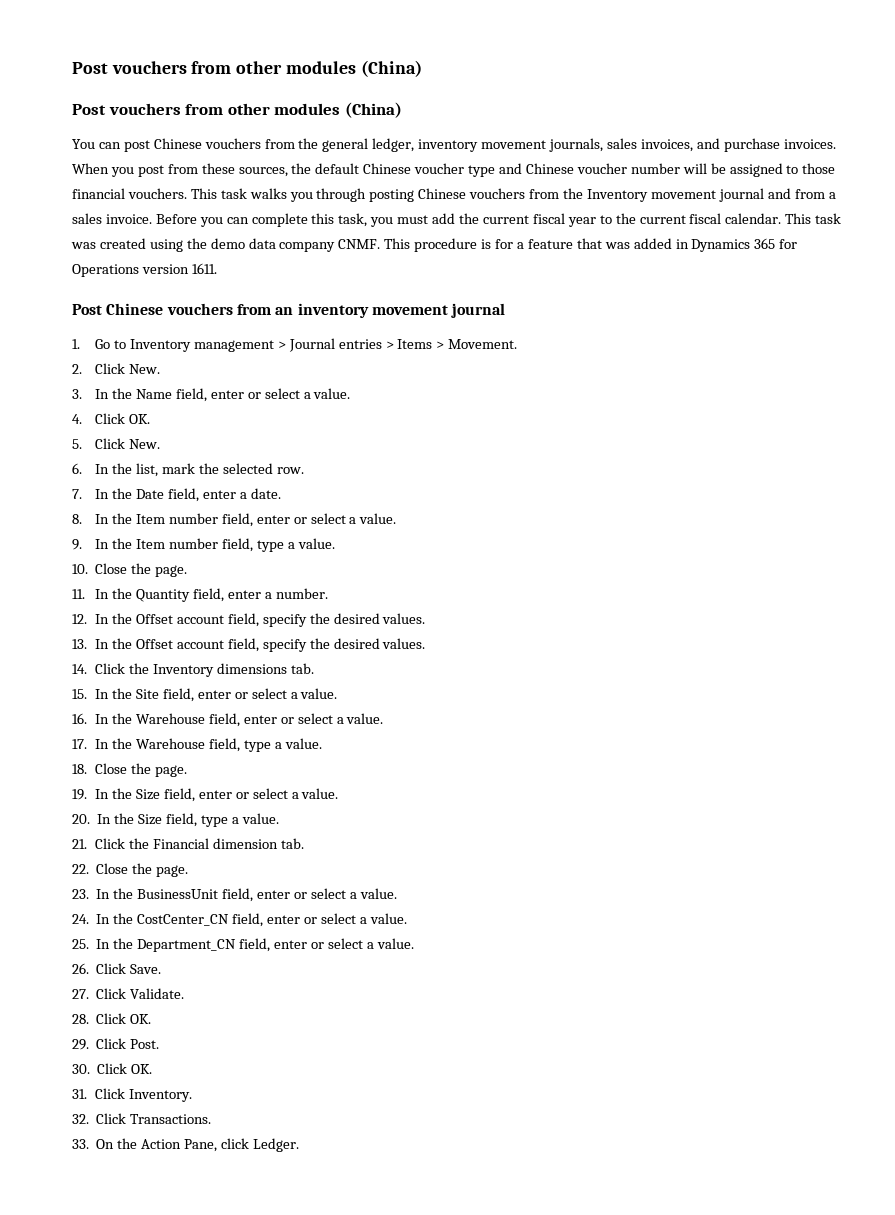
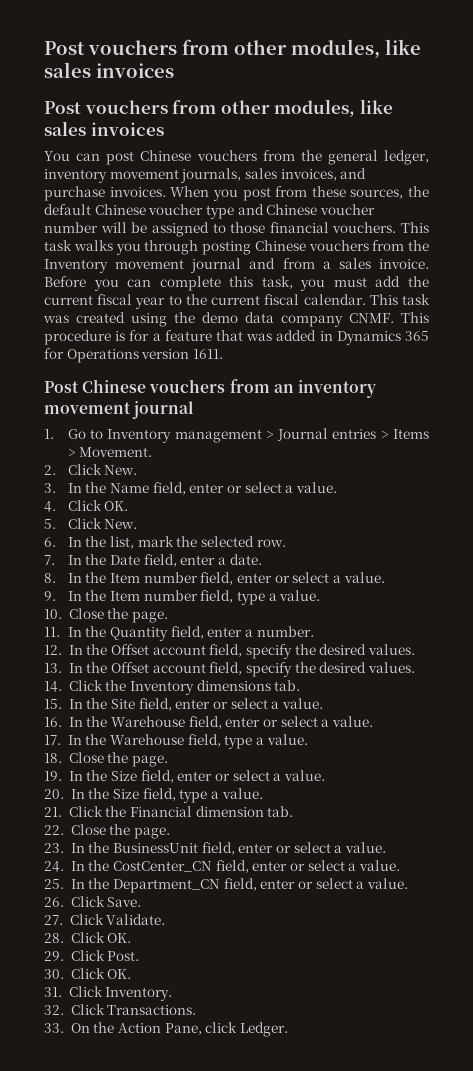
[72,60,422,77] [72,102,402,118] Post vouchers from other modules (China) // Post vouchers from other modules (China) -> [44,39,421,59] [44,62,174,78] [44,99,393,117] [44,121,164,136] Post vouchers from other modules, like sales invoices // Post vouchers from other modules, like sales invoices

